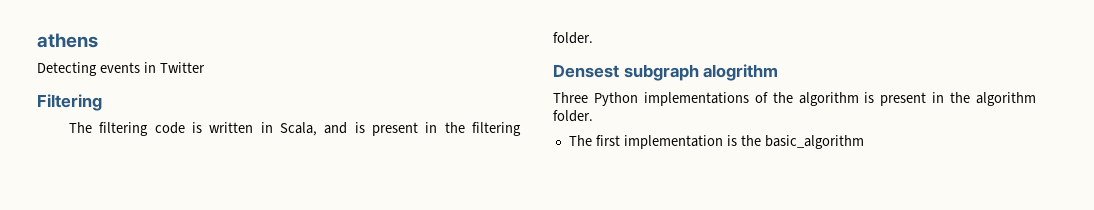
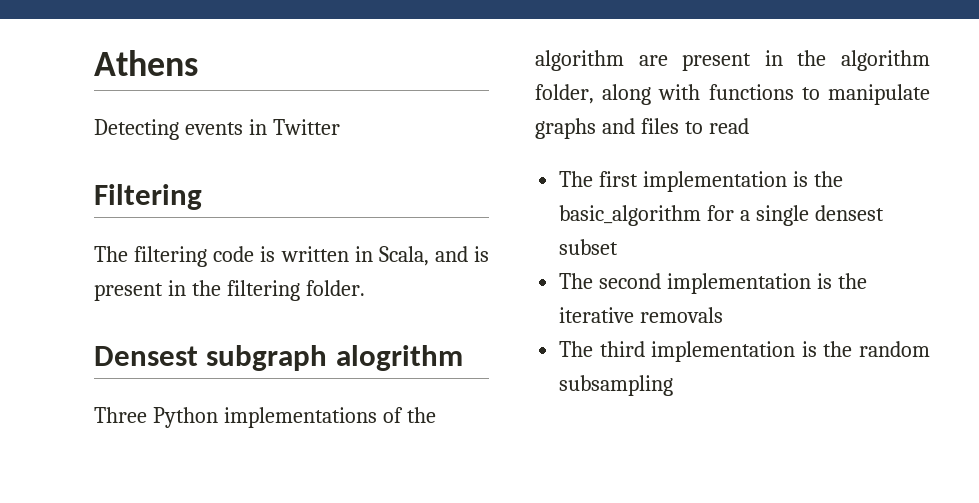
[37,33,98,48] athens -> [94,50,198,76] Athens
[864,92,875,103] is -> [638,55,668,66] are
[553,110,593,122] folder. -> [535,84,930,105] [535,118,749,139] folder, along with functions to manipulate graphs and files to read
(864, 142) none -> [707,205,884,226] [559,239,619,255] [559,273,867,294] [559,307,724,323] [559,341,930,362] [559,375,674,396] for a single densest subset // The second implementation is the iterative removals // The third implementation is the random subsampling

